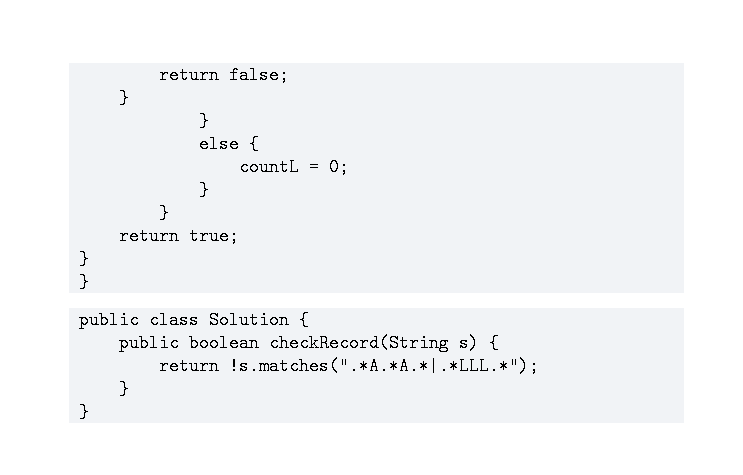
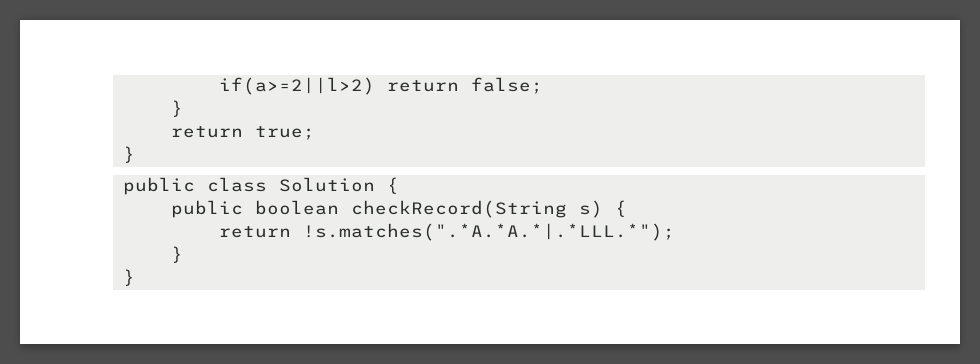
(158, 75) none -> [219,77,376,95] if(a>=2||l>2)
[198,112,209,130] [198,135,259,153] [238,158,349,176] [198,181,209,199] [158,204,169,222] // } // else { // countL = 0; // } // } -> (184, 108) none
[78,273,89,291] // } -> (136, 154) none

